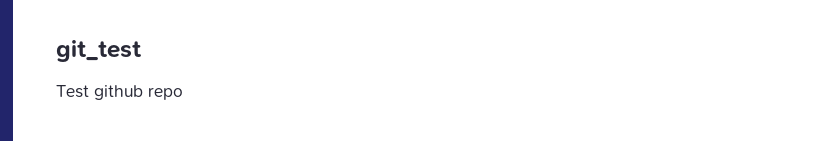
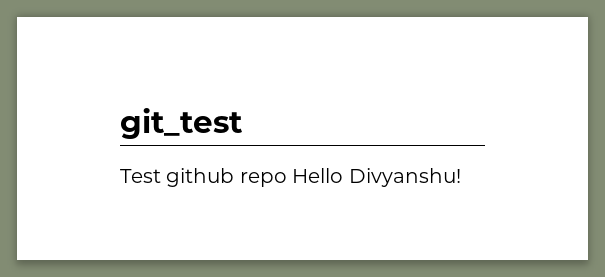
(183, 93) none -> [292,168,461,187] Hello Divyanshu!

